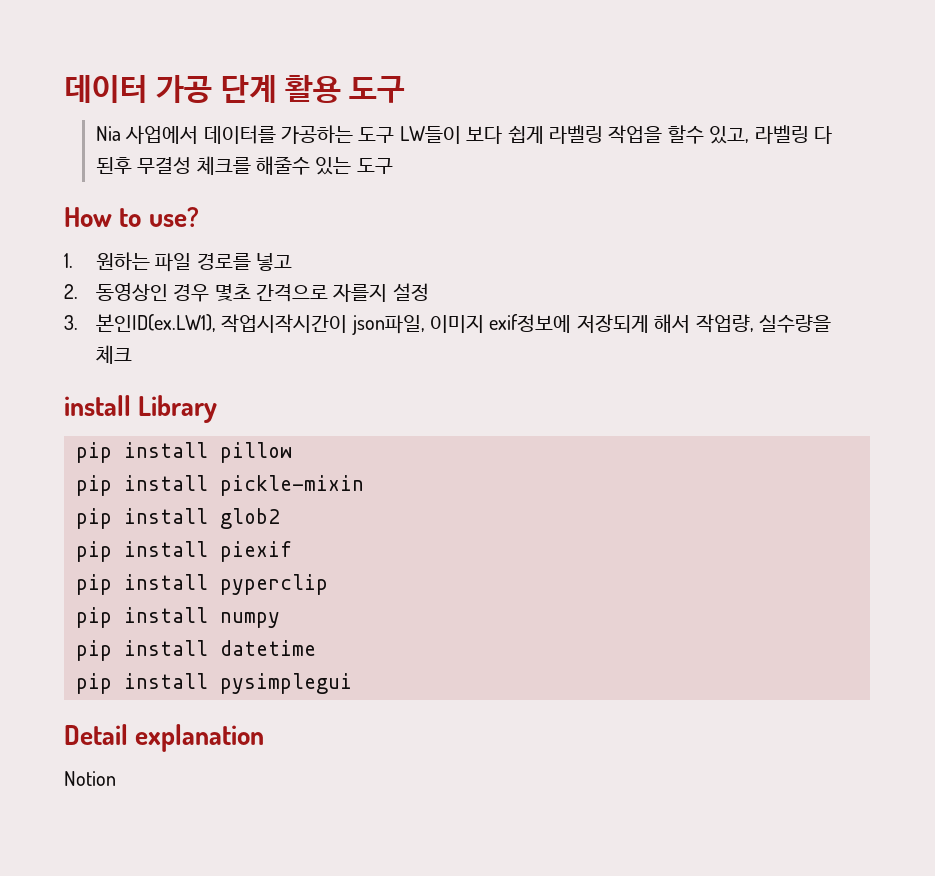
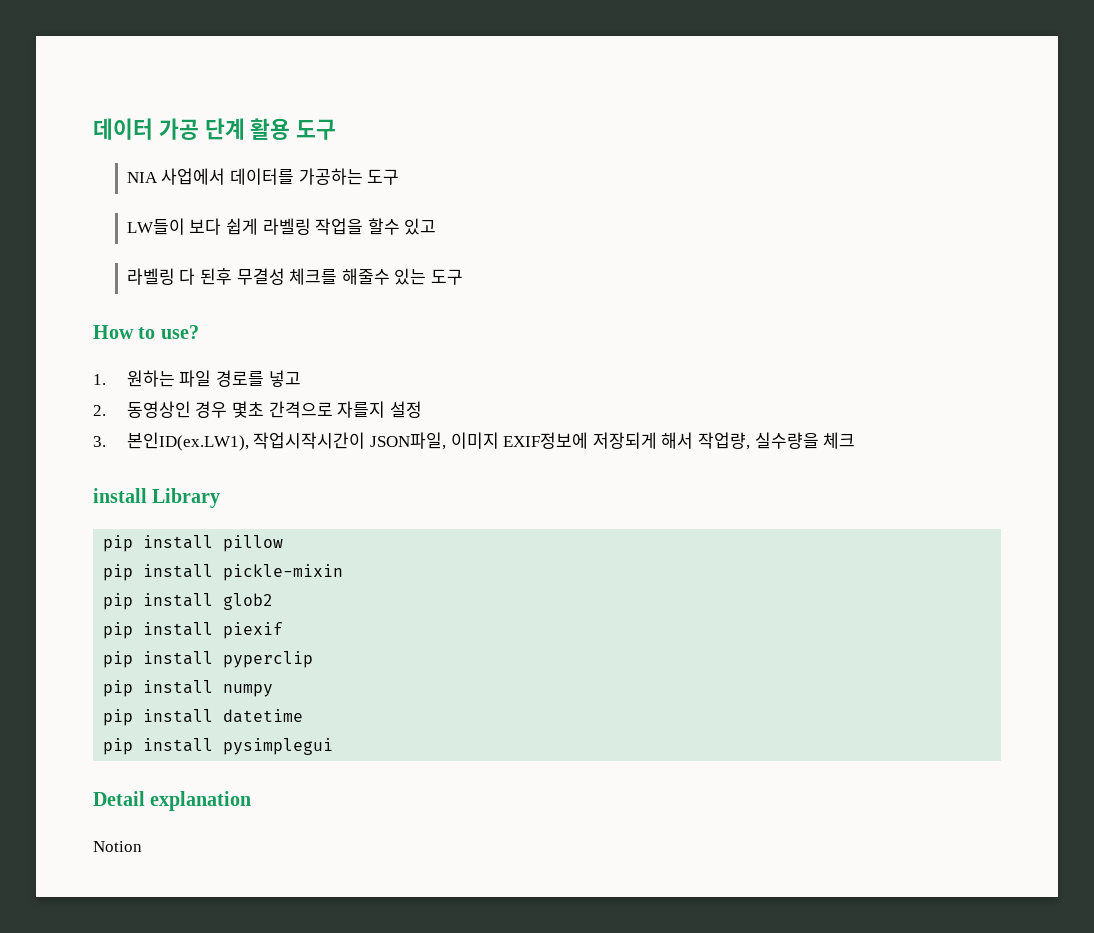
[95,126,121,141] Nia -> [126,172,158,183] NIA
(395, 135) none -> (400, 177) //
[709,126,750,144] 있고, -> [404,218,437,235] 있고 //
[351,314,572,335] json파일, 이미지 exif정보에 -> [370,432,589,450] JSON파일, 이미지 EXIF정보에

